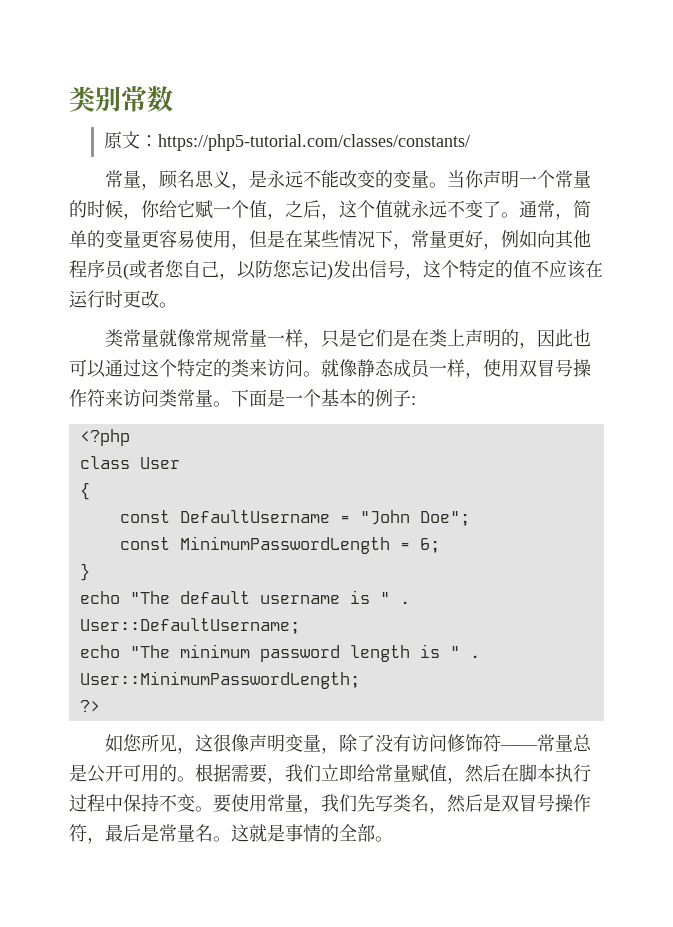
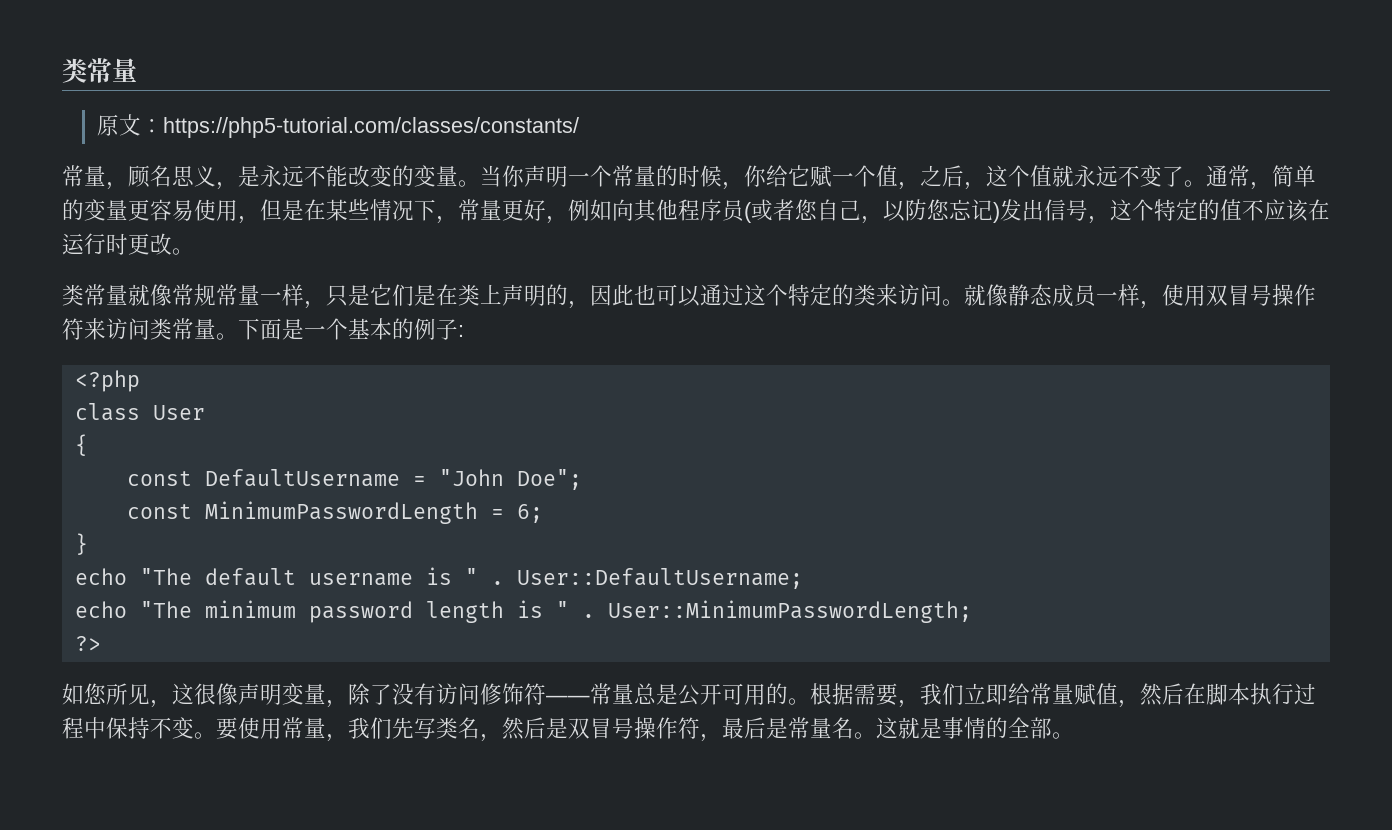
[69,86,173,112] 类别常数 -> [62,58,137,83] 类常量

